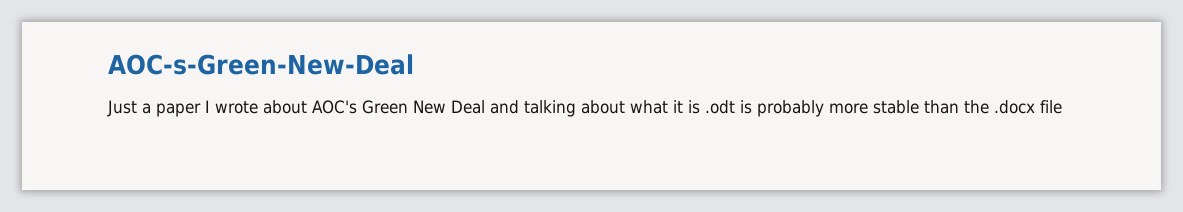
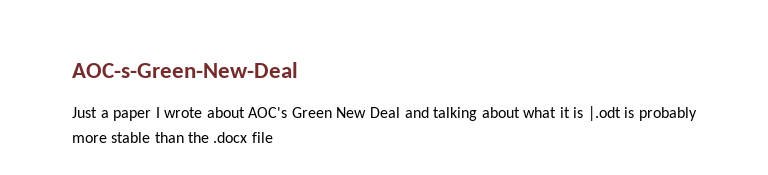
[705,100,735,114] .odt -> [587,106,621,121] |.odt

